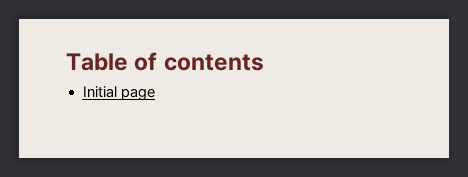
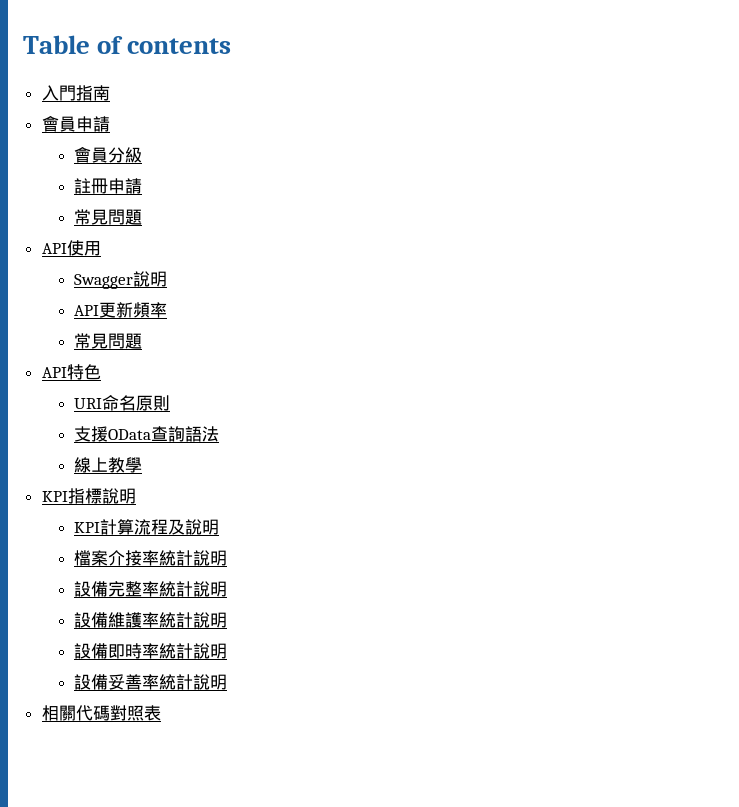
[82,86,155,101] Initial page -> [41,85,110,101] [41,115,110,132] [74,146,143,163] [74,178,143,194] [74,209,143,225] [41,240,101,256] [74,271,168,289] [74,302,168,318] [74,333,143,349] [41,364,101,380] [74,395,171,411] [74,426,220,442] [74,457,143,473] [41,488,136,504] [74,519,220,535] [74,550,228,566] [74,581,228,597] [74,612,228,628] [74,643,228,659] [74,674,228,690] [41,705,161,721] 入門指南 // 會員申請 // 會員分級 // 註冊申請 // 常見問題 // API使用 // Swagger說明 // API更新頻率 // 常見問題 // API特色 // URI命名原則 // 支援OData查詢語法 // 線上教學 // KPI指標說明 // KPI計算流程及說明 // 檔案介接率統計說明 // 設備完整率統計說明 // 設備維護率統計說明 // 設備即時率統計說明 // 設備妥善率統計說明 // 相關代碼對照表

